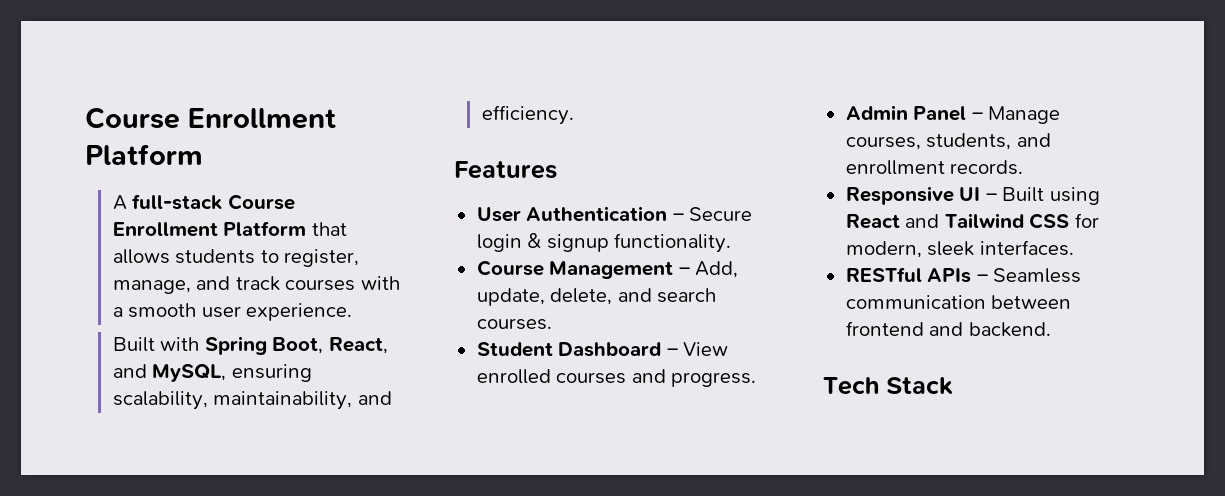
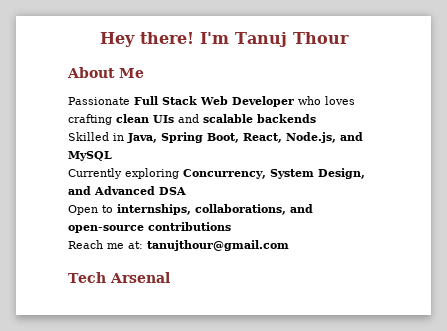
[85,107,336,129] [85,144,203,165] [112,194,295,210] [112,221,347,237] [112,249,360,267] [112,276,400,294] [112,303,353,321] [112,336,388,355] [112,364,312,382] [112,391,392,410] [481,105,574,125] [454,161,557,179] [476,206,753,222] [476,233,732,253] [476,260,739,279] [476,288,717,306] [476,318,552,330] [476,342,729,357] [476,369,757,387] [845,105,1061,124] [845,133,1051,150] [845,160,1024,175] [845,186,1100,205] [845,213,1099,229] [845,240,1074,258] [845,267,1082,283] [845,295,1072,309] [845,321,1051,337] Course Enrollment Platform // A full-stack Course Enrollment Platform that allows students to register, manage, and track courses with a smooth user experience. // Built with Spring Boot, React, and MySQL, ensuring scalability, maintainability, and efficiency. // Features // User Authentication – Secure login & signup functionality. // Course Management – Add, update, delete, and search courses. // Student Dashboard – View enrolled courses and progress. // Admin Panel – Manage courses, students, and enrollment records. // Responsive UI – Built using React and Tailwind CSS for modern, sleek interfaces. // RESTful APIs – Seamless communication between frontend and backend. -> [99,32,349,47] [67,67,144,78] [68,96,355,107] [68,114,316,125] [68,132,363,143] [68,151,112,161] [68,168,365,179] [68,186,186,195] [68,204,313,215] [68,222,231,233] [68,240,289,251] Hey there! I'm Tanuj Thour // About Me // Passionate Full Stack Web Developer who loves crafting clean UIs and scalable backends // Skilled in Java, Spring Boot, React, Node.js, and MySQL // Currently exploring Concurrency, System Design, and Advanced DSA // Open to internships, collaborations, and open-source contributions // Reach me at: tanujthour@gmail.com
[886,377,953,395] Stack -> [109,272,170,283] Arsenal

